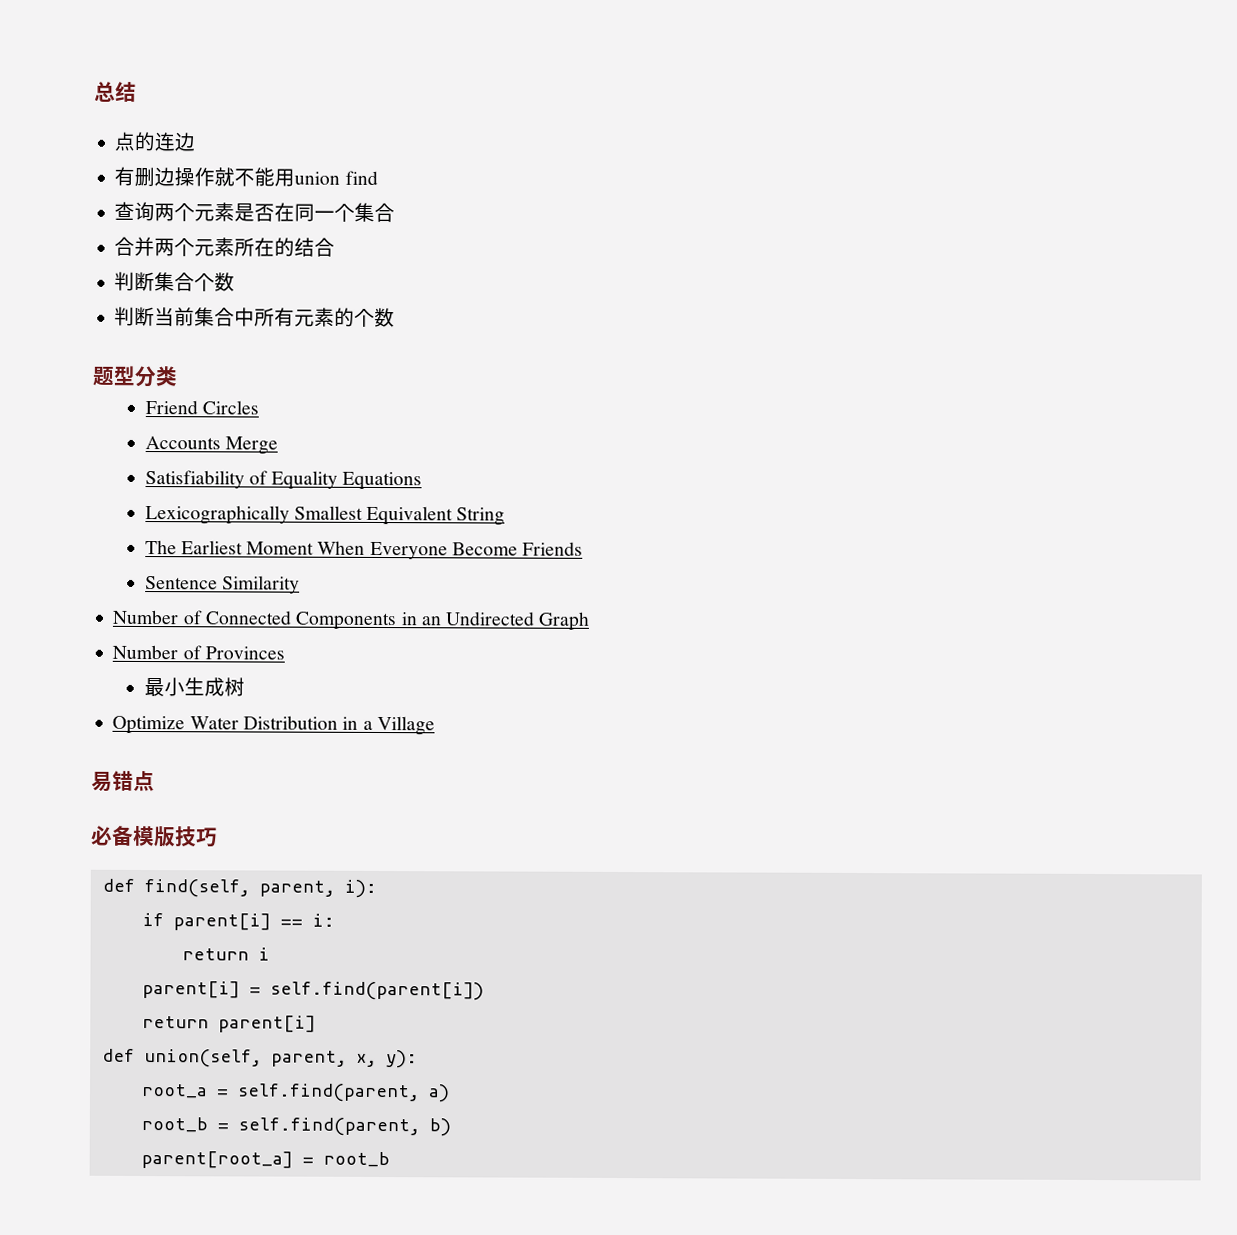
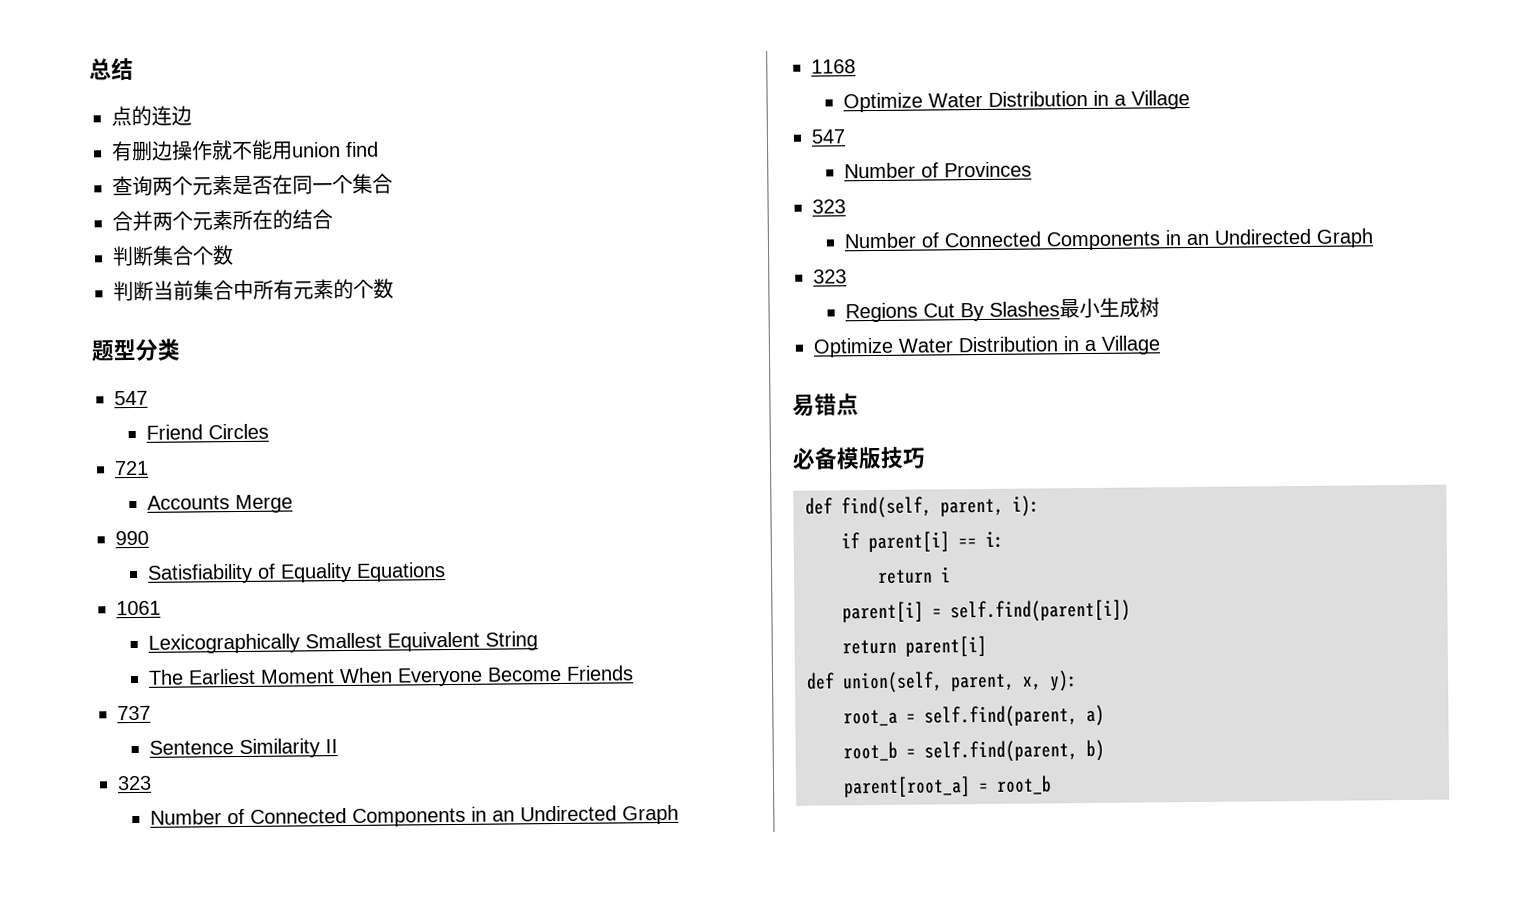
(178, 376) none -> [114,390,148,406] // 547
(259, 407) none -> [114,460,149,476] // 721
(278, 445) none -> [115,530,149,546] // 990
(423, 481) none -> [116,600,161,616] // 1061
(584, 548) none -> [117,705,151,721] // 737
[112,609,591,631] [112,644,285,660] // Number of Connected Components in an Undirected Graph // Number of Provinces // -> [325,739,339,754] [117,775,152,791] [150,804,680,827] [811,59,856,74] [843,90,1191,113] [811,129,845,144] [844,161,1033,179] [812,199,846,214] [844,228,1375,251] [813,269,847,284] [845,301,1061,323] II // 323 // Number of Connected Components in an Undirected Graph // 1168 // Optimize Water Distribution in a Village // 547 // Number of Provinces // 323 // Number of Connected Components in an Undirected Graph // 323 // Regions Cut By Slashes

